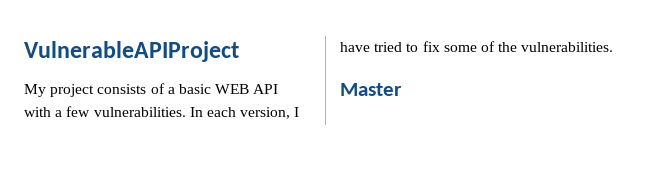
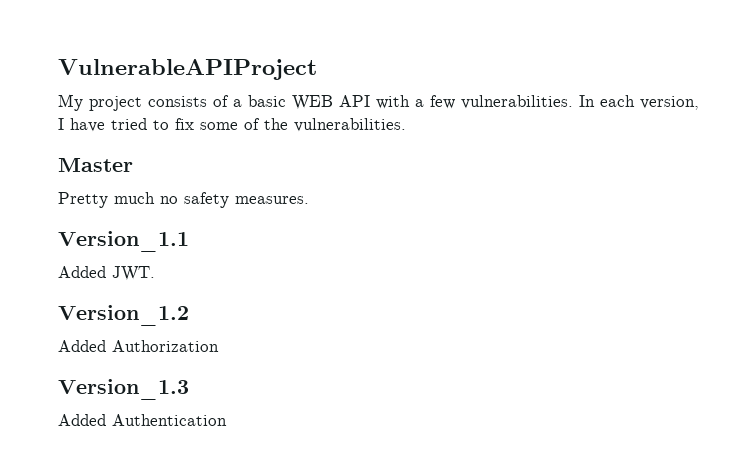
(402, 89) none -> [58,192,309,208] [58,231,189,252] [58,266,155,281] [58,305,189,326] [58,340,219,352] [58,379,189,400] [58,414,227,426] // Pretty much no safety measures. // Version_1.1 // Added JWT. // Version_1.2 // Added Authorization // Version_1.3 // Added Authentication

